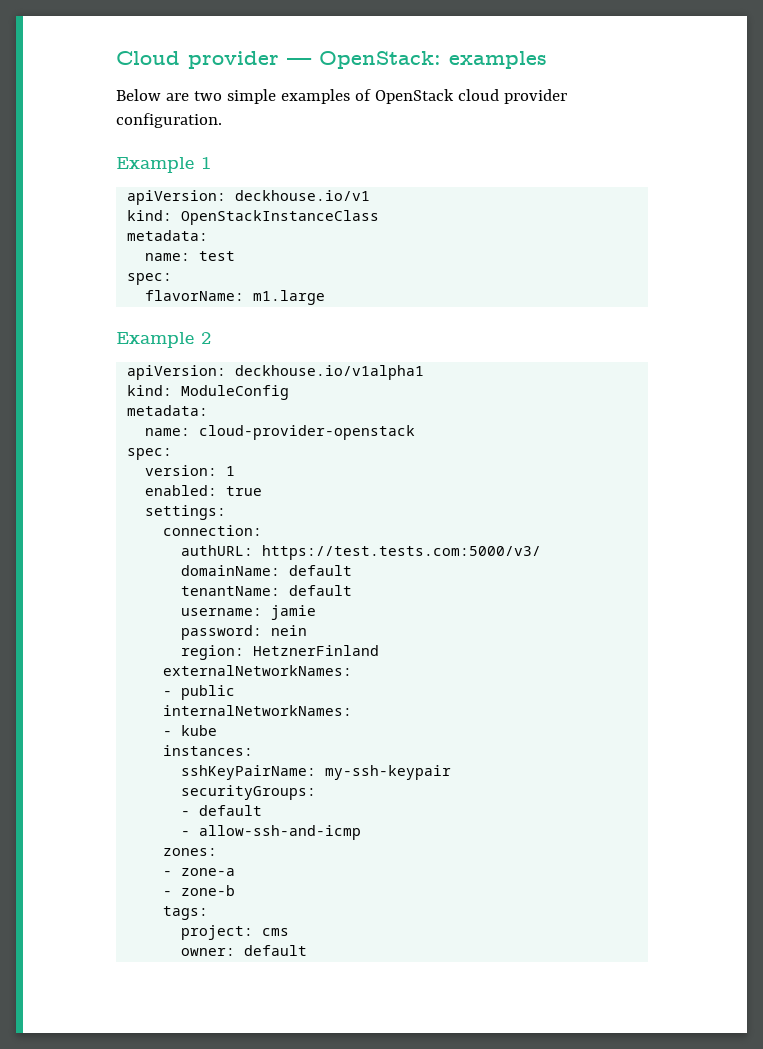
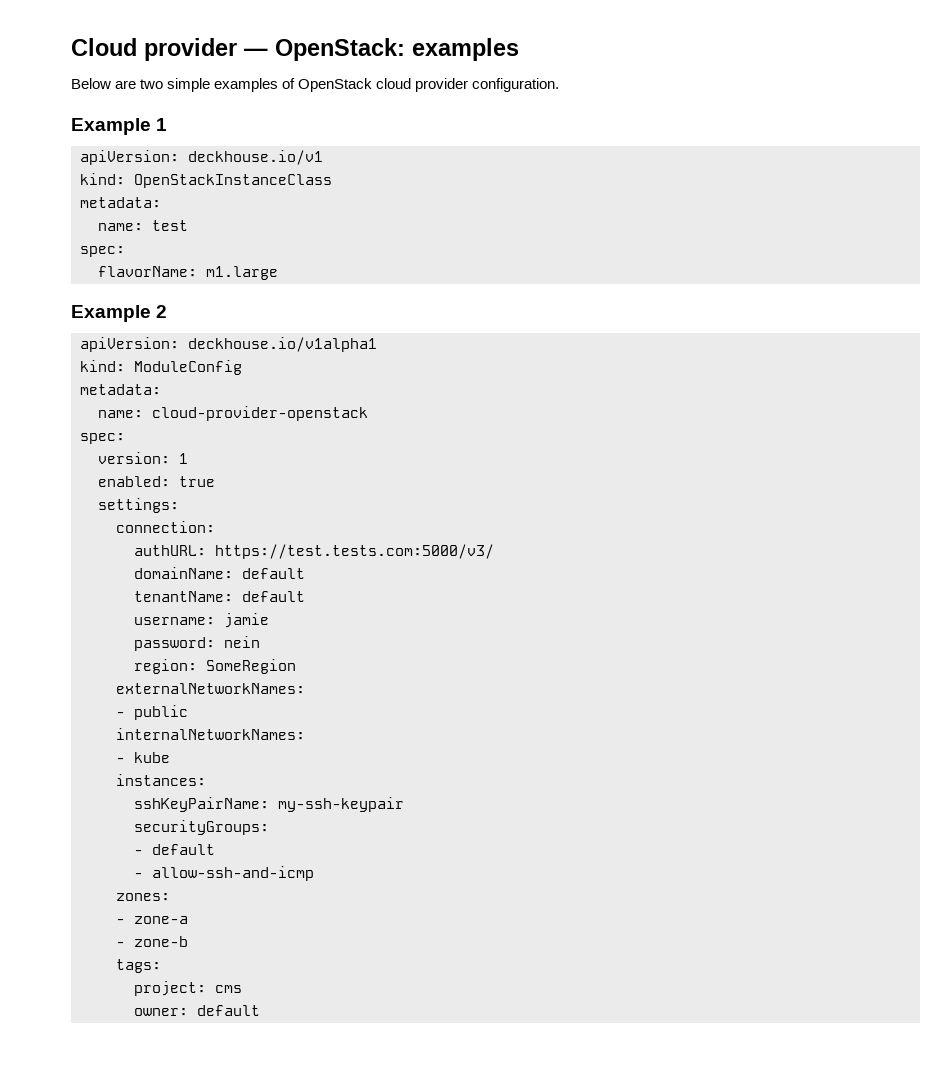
[253,645,380,656] HetznerFinland -> [206,659,296,674] SomeRegion

